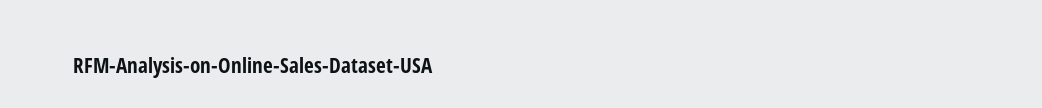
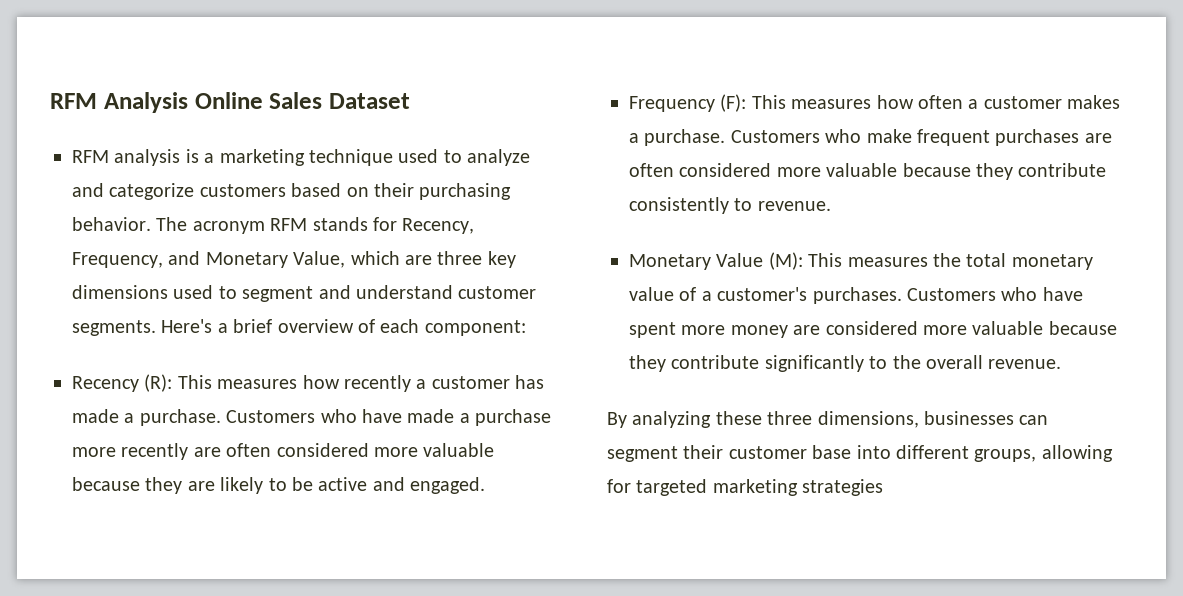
[73,57,433,78] RFM-Analysis-on-Online-Sales-Dataset-USA -> [50,92,410,113] [72,149,531,166] [72,183,512,200] [72,217,475,234] [72,251,516,268] [72,285,537,302] [72,319,526,336] [72,374,545,392] [72,409,552,426] [72,443,495,460] [72,477,486,494] [629,94,1121,112] [629,129,1112,146] [629,163,1107,180] [629,197,831,214] [629,252,1093,270] [629,287,1083,304] [629,321,1117,338] [629,355,1062,372] [607,411,1049,428] [607,445,1113,462] [607,479,884,496] RFM Analysis Online Sales Dataset // RFM analysis is a marketing technique used to analyze and categorize customers based on their purchasing behavior. The acronym RFM stands for Recency, Frequency, and Monetary Value, which are three key dimensions used to segment and understand customer segments. Here's a brief overview of each component: // Recency (R): This measures how recently a customer has made a purchase. Customers who have made a purchase more recently are often considered more valuable because they are likely to be active and engaged. // Frequency (F): This measures how often a customer makes a purchase. Customers who make frequent purchases are often considered more valuable because they contribute consistently to revenue. // Monetary Value (M): This measures the total monetary value of a customer's purchases. Customers who have spent more money are considered more valuable because they contribute significantly to the overall revenue. // By analyzing these three dimensions, businesses can segment their customer base into different groups, allowing for targeted marketing strategies

